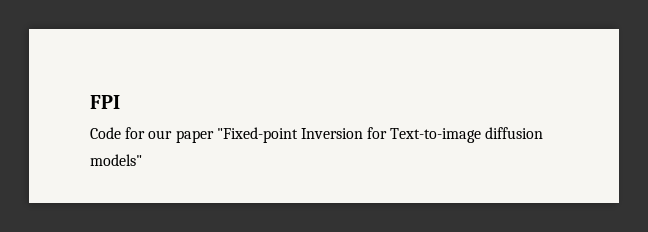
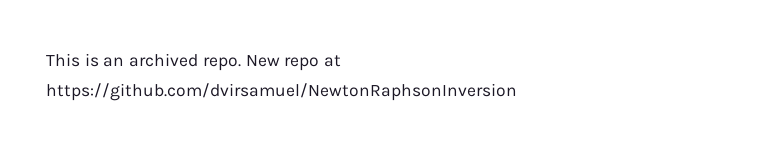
[90,95,120,109] [90,127,544,143] [90,154,142,166] FPI // Code for our paper "Fixed-point Inversion for Text-to-image diffusion models" -> [46,53,342,71] [46,83,517,101] This is an archived repo. New repo at https://github.com/dvirsamuel/NewtonRaphsonInversion

